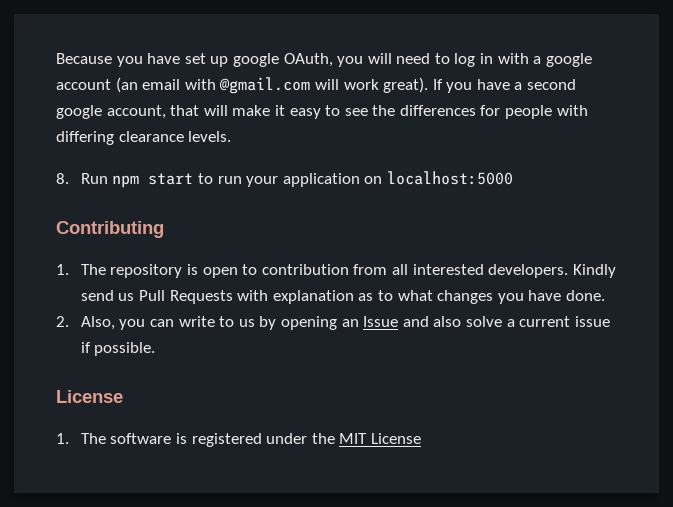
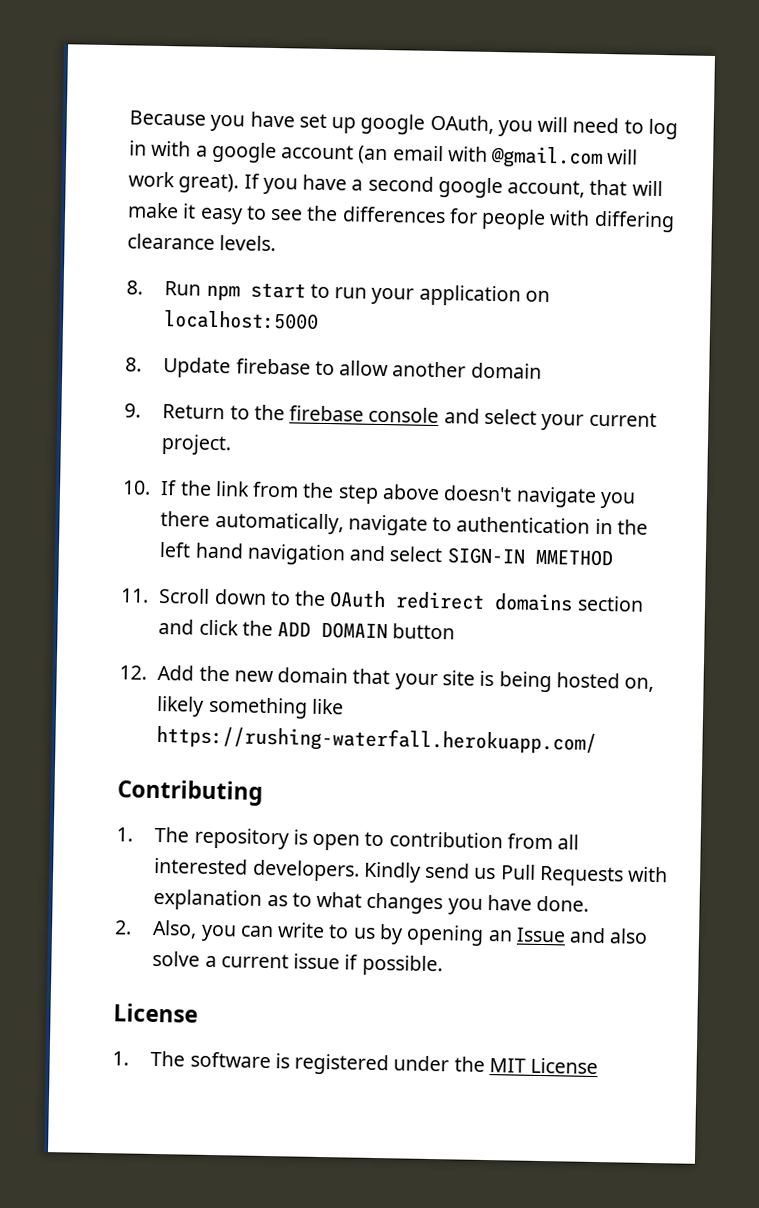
(513, 178) none -> [125,357,542,379] [124,403,657,431] [161,434,233,456] [122,480,636,509] [160,511,648,536] [159,542,614,567] [120,587,644,612] [158,618,456,640] [119,664,655,693] [156,695,344,719] [156,724,598,755] // 8. Update firebase to allow another domain // 9. Return to the firebase console and select your current project. // 10. If the link from the step above doesn't navigate you there automatically, navigate to authentication in the left hand navigation and select SIGN-IN MMETHOD // 11. Scroll down to the OAuth redirect domains section and click the ADD DOMAIN button // 12. Add the new domain that your site is being hosted on, likely something like https://rushing-waterfall.herokuapp.com/

